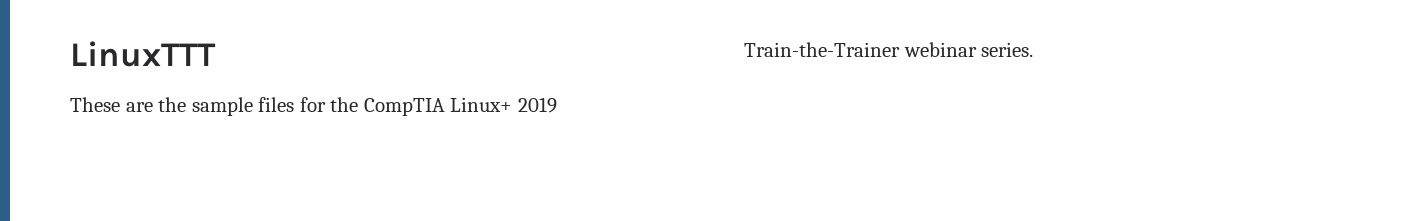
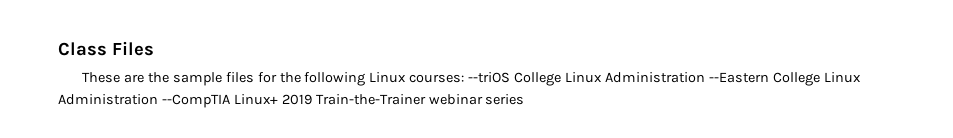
[70,41,216,67] LinuxTTT -> [58,41,154,56] Class Files
[363,98,445,116] CompTIA -> [304,72,861,86] [58,94,230,108] following Linux courses: --triOS College Linux Administration --Eastern College Linux Administration --CompTIA
[981,42,1034,57] series. -> [485,94,525,105] series

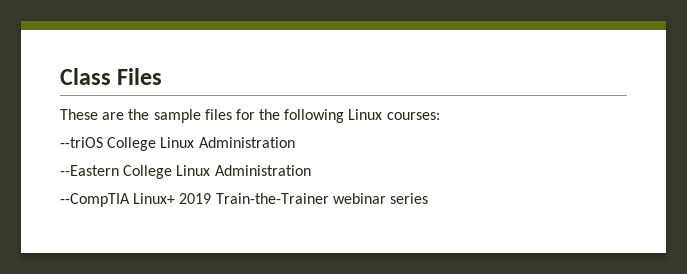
(465, 78) none -> (440, 116) //
(705, 77) none -> (295, 142) //
(158, 99) none -> (311, 170) //

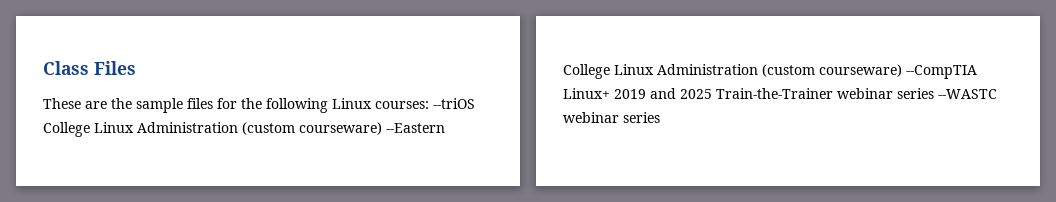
(440, 116) // -> (429, 105) none
(295, 142) // -> [242,122,382,135] (custom courseware)
(311, 170) // -> [762,64,902,77] (custom courseware)
(212, 198) none -> [650,88,712,99] and 2025
(428, 198) none -> [938,89,997,99] [563,112,660,123] --WASTC webinar series

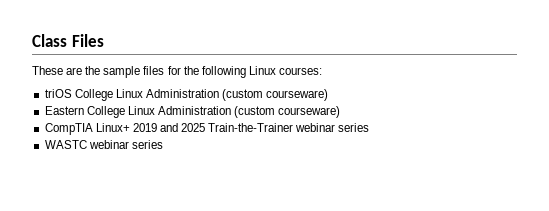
[433,98,475,109] [43,122,445,137] [563,64,977,79] --triOS College Linux Administration (custom courseware) --Eastern College Linux Administration (custom courseware) --CompTIA -> [44,89,329,101] [44,106,341,118] [44,123,93,135] // triOS College Linux Administration (custom courseware) // Eastern College Linux Administration (custom courseware) // CompTIA
[938,89,997,99] --WASTC -> [44,140,87,149] // WASTC

